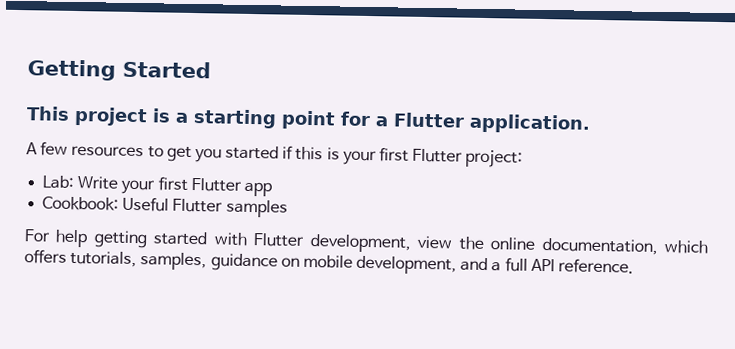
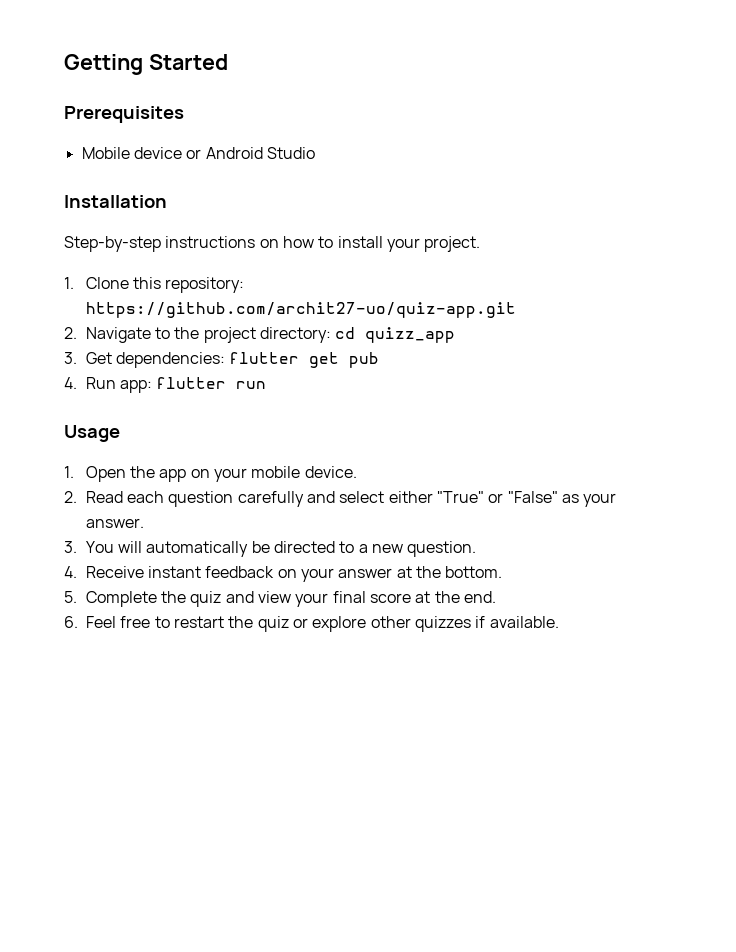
[26,106,591,134] [26,141,524,168] [42,175,272,197] [42,196,288,218] [24,229,708,255] [24,249,635,275] This project is a starting point for a Flutter application. // A few resources to get you started if this is your first Flutter project: // Lab: Write your first Flutter app // Cookbook: Useful Flutter samples // For help getting started with Flutter development, view the online documentation, which offers tutorials, samples, guidance on mobile development, and a full API reference. -> [64,106,184,123] [81,147,315,159] [64,195,167,208] [64,236,481,252] [64,277,245,293] [85,302,516,318] [64,327,456,343] [64,352,380,368] [64,377,267,393] [64,425,120,442] [64,466,357,482] [64,491,617,507] [85,518,144,528] [64,541,477,557] [64,566,503,582] [64,591,496,607] [64,616,559,632] Prerequisites // Mobile device or Android Studio // Installation // Step-by-step instructions on how to install your project. // 1. Clone this repository: https://github.com/archit27-uo/quiz-app.git // 2. Navigate to the project directory: cd quizz_app // 3. Get dependencies: flutter get pub // 4. Run app: flutter run // Usage // 1. Open the app on your mobile device. // 2. Read each question carefully and select either "True" or "False" as your answer. // 3. You will automatically be directed to a new question. // 4. Receive instant feedback on your answer at the bottom. // 5. Complete the quiz and view your final score at the end. // 6. Feel free to restart the quiz or explore other quizzes if available.

